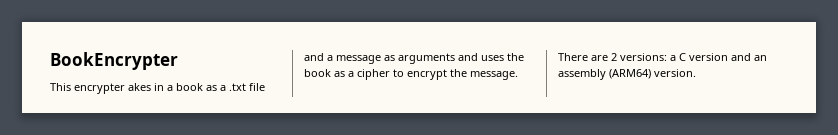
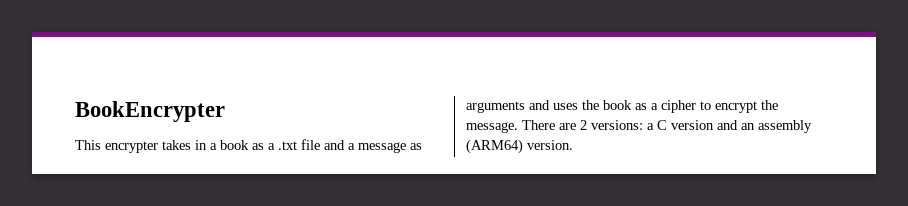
[128,83,151,91] akes -> [162,140,191,150] takes

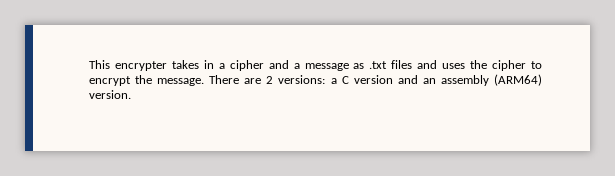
[75,101,225,122] BookEncrypter // -> (89, 64) none
[220,139,320,150] book as a .txt file -> [229,60,264,71] cipher
[466,101,525,113] arguments -> [369,60,413,69] .txt files
[603,100,658,110] book as a -> (488, 64) none

